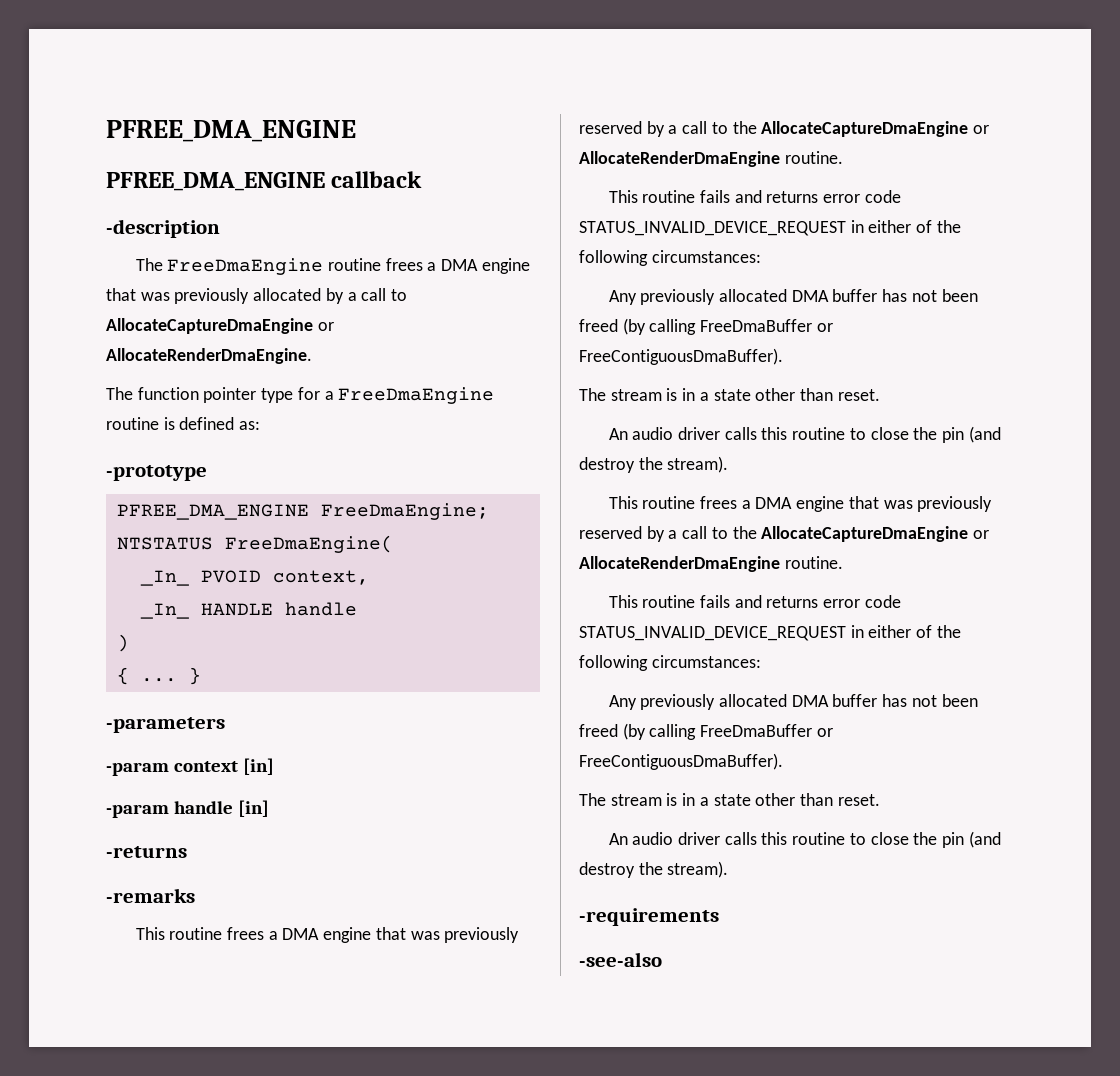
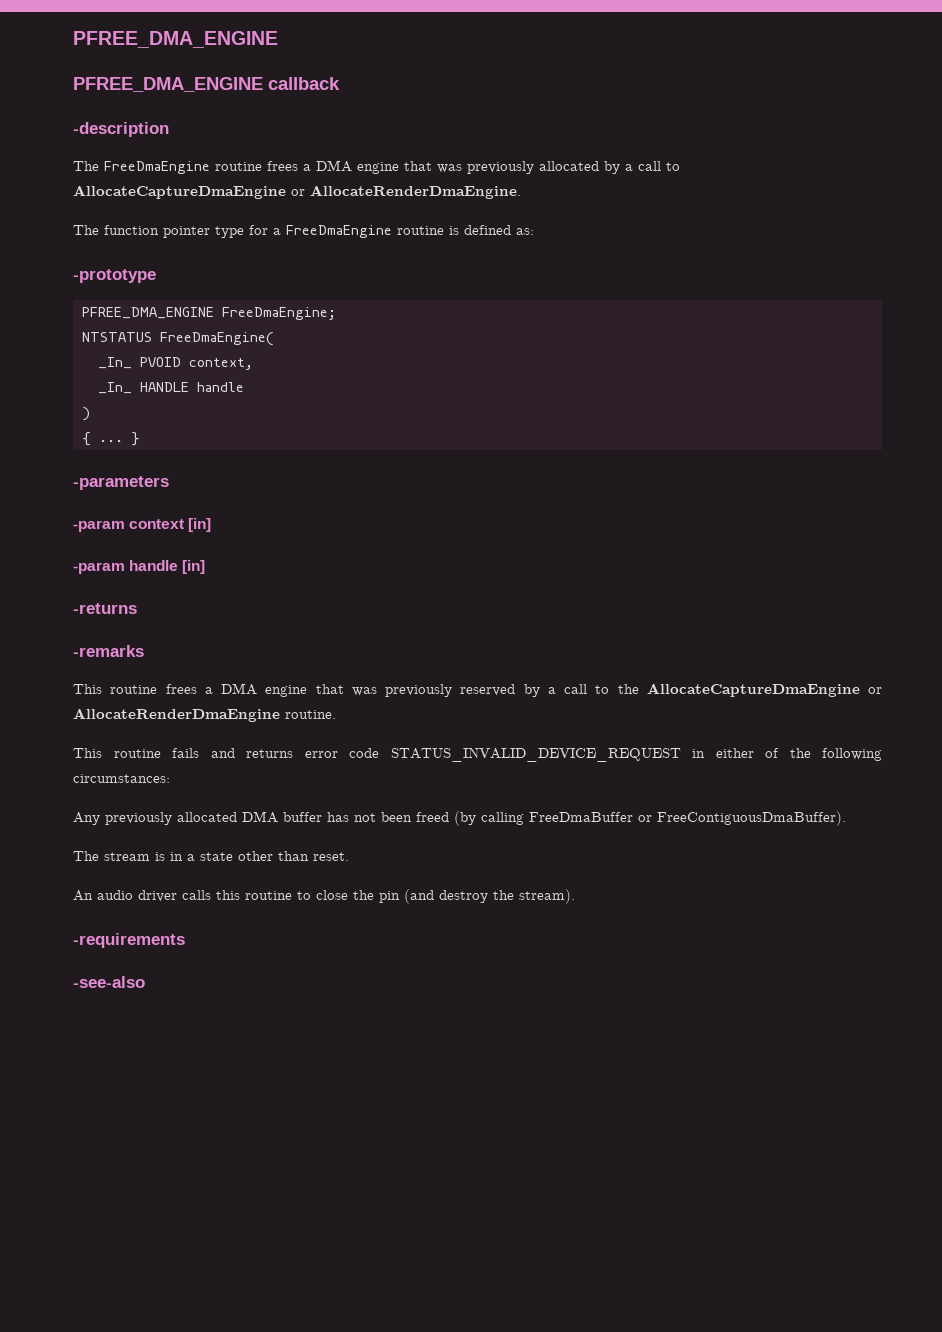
[608,496,993,512] [579,526,990,542] [579,556,843,572] [608,595,901,608] [579,625,961,641] [579,655,761,671] [608,694,978,710] [579,723,833,740] [579,753,783,770] [579,793,880,806] [608,831,1001,848] [579,861,729,878] // This routine frees a DMA engine that was previously reserved by a call to the AllocateCaptureDmaEngine or AllocateRenderDmaEngine routine. // This routine fails and returns error code STATUS_INVALID_DEVICE_REQUEST in either of the following circumstances: // Any previously allocated DMA buffer has not been freed (by calling FreeDmaBuffer or FreeContiguousDmaBuffer). // The stream is in a state other than reset. // An audio driver calls this routine to close the pin (and destroy the stream). -> (575, 896) none

